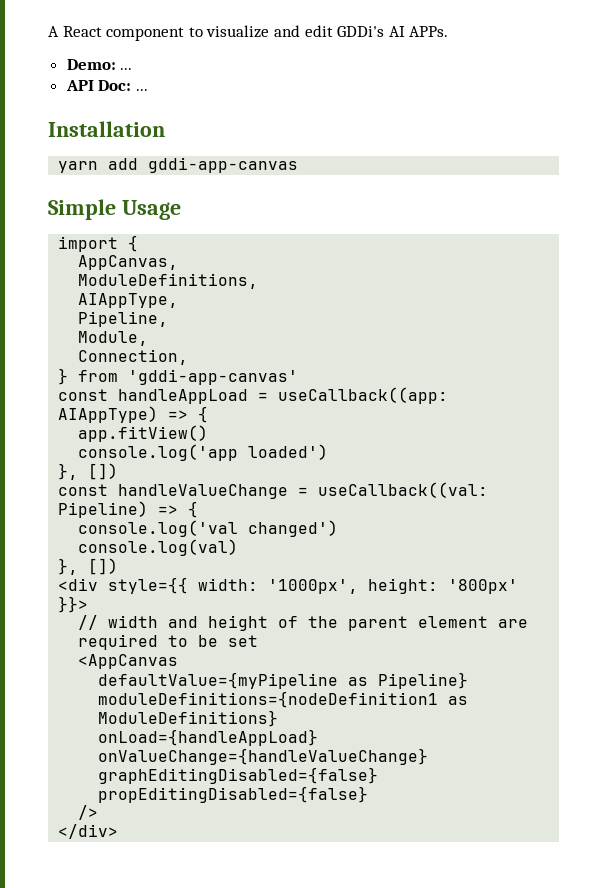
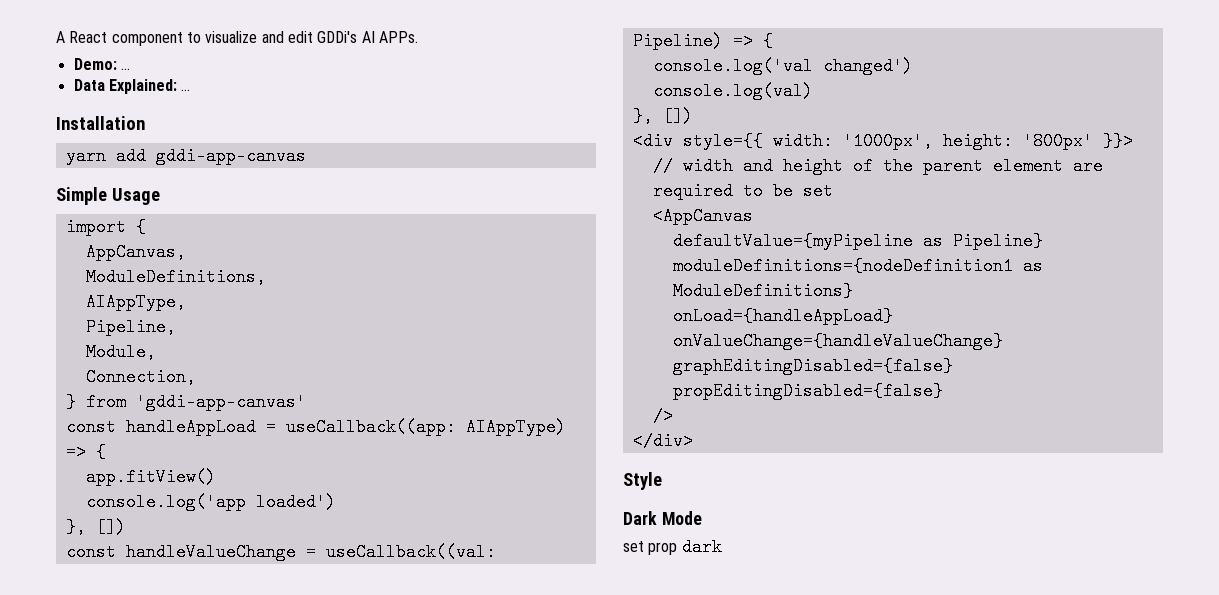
[65,80,132,91] API Doc: -> [73,79,177,94] Data Explained:
(119, 831) none -> [623,472,662,490] [623,511,702,525] [623,538,722,556] // Style // Dark Mode // set prop dark

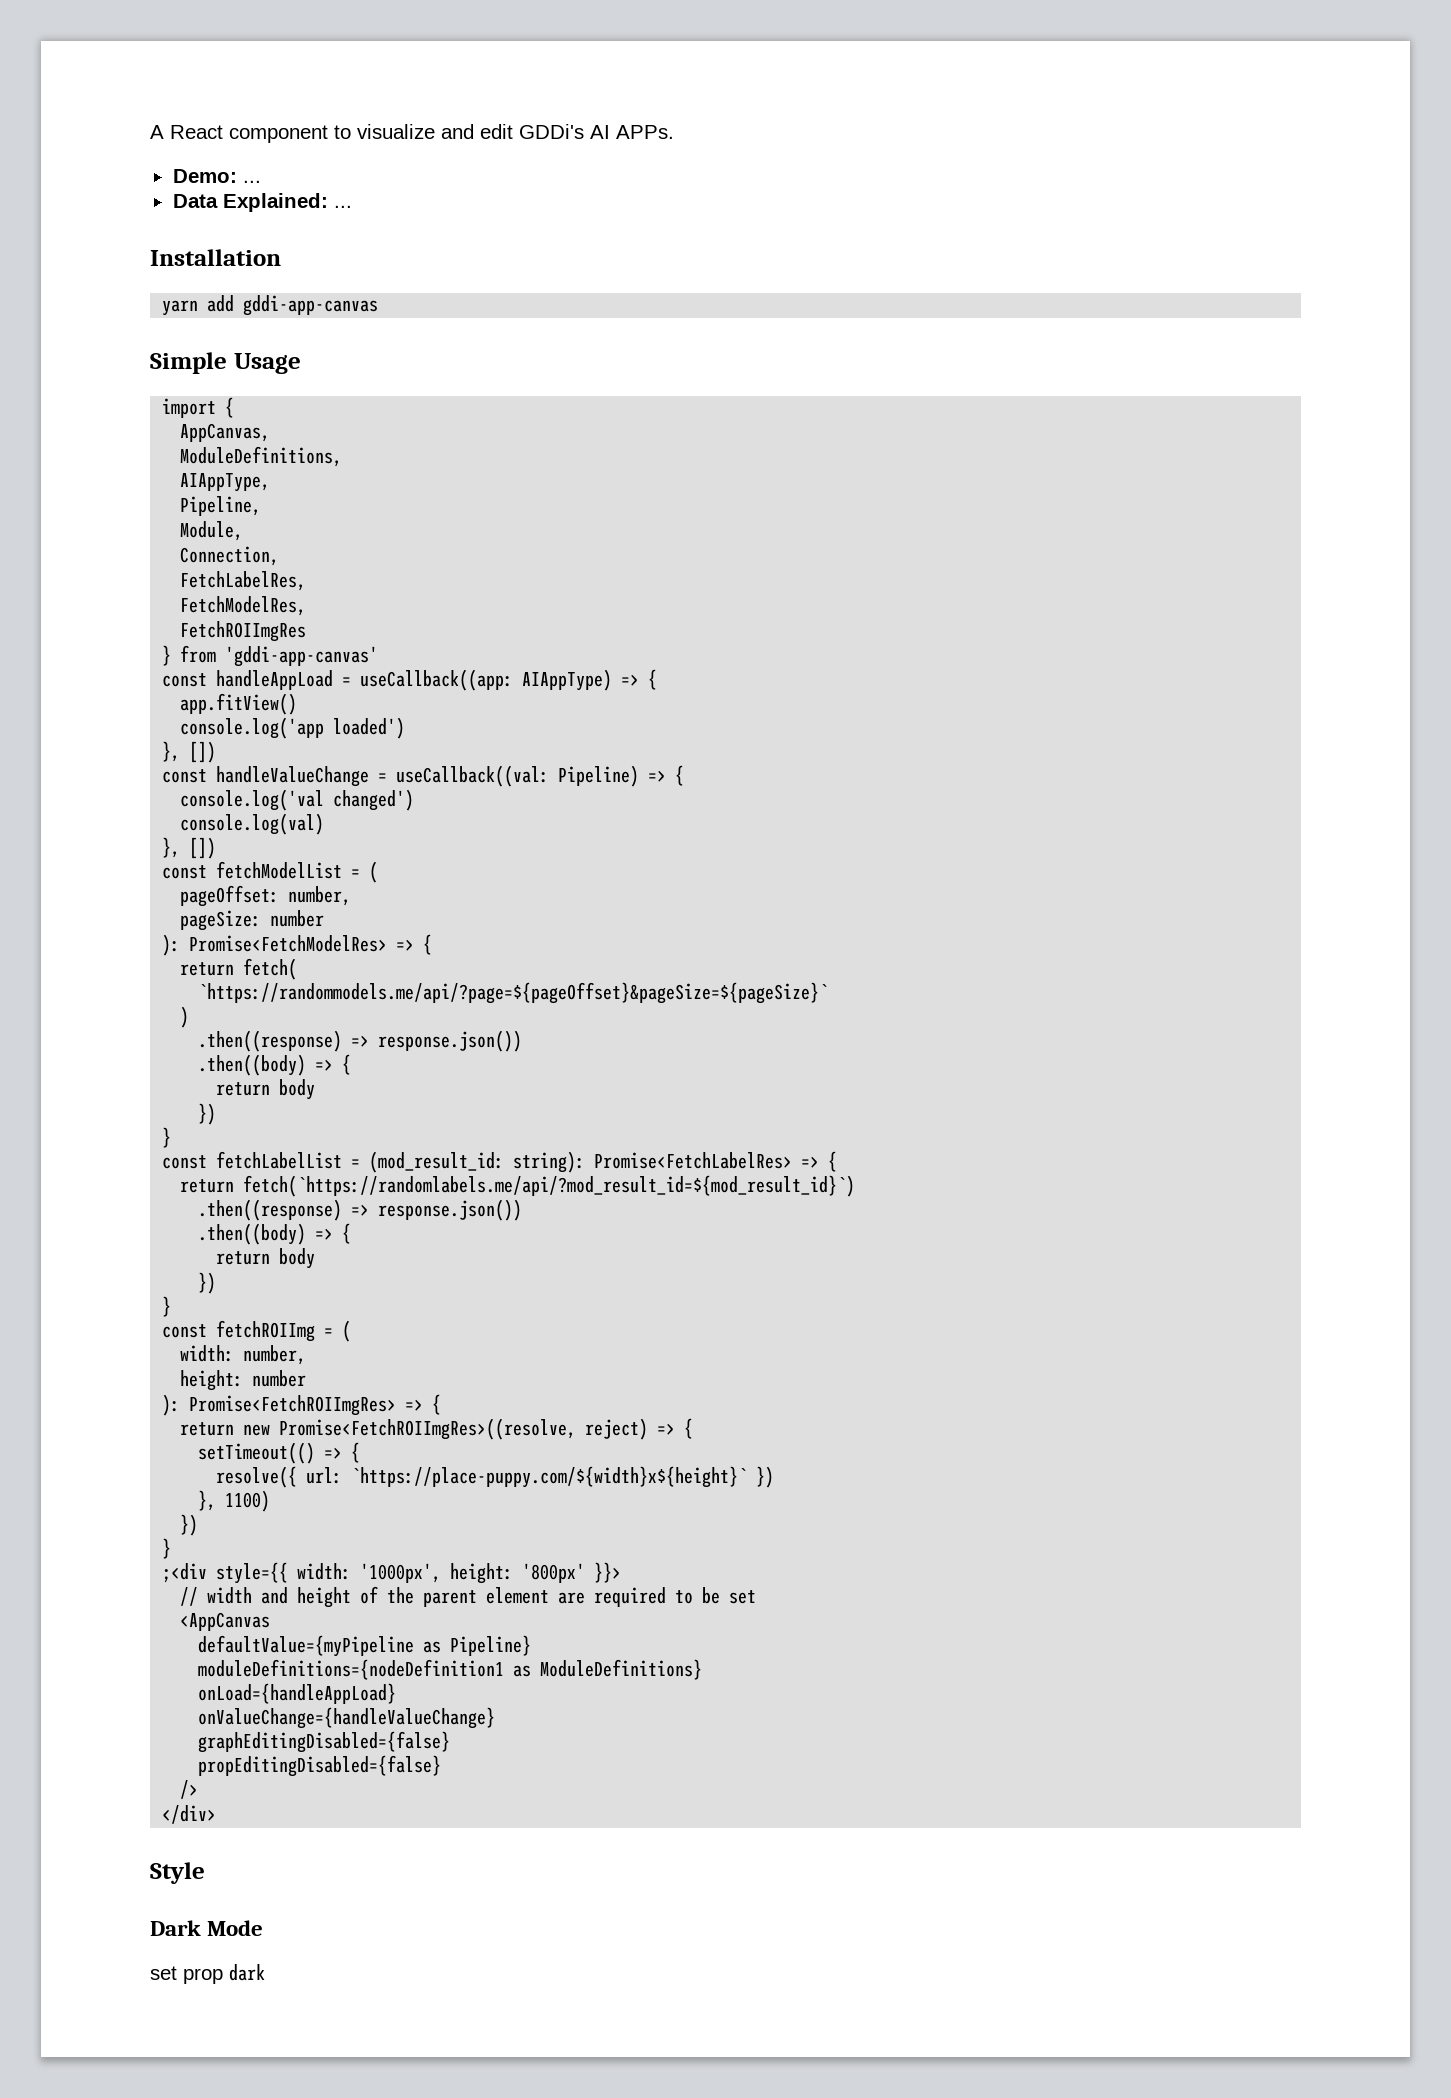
(196, 377) none -> [180,571,307,591] [180,596,307,616] [180,621,307,642] // FetchLabelRes, // FetchModelRes, // FetchROIImgRes
[632,132,673,150] <div -> [162,861,379,883] [180,885,352,907] [180,910,325,931] [162,934,433,956] [180,958,298,980] [198,982,829,1004] [180,1006,190,1028] [198,1030,523,1052] [198,1054,352,1076] [216,1079,316,1100] [198,1103,217,1125] [162,1127,172,1148] [162,1151,838,1173] [180,1175,856,1197] [198,1199,523,1221] [198,1223,352,1245] [216,1248,316,1269] [198,1272,217,1294] [162,1296,172,1317] [162,1320,352,1342] [180,1345,307,1365] [180,1370,307,1391] [162,1394,442,1416] [180,1418,694,1440] [198,1442,361,1464] [216,1466,775,1488] [198,1490,271,1512] [180,1514,199,1536] [162,1538,172,1559] [162,1563,208,1583] const fetchModelList = ( // pageOffset: number, // pageSize: number // ): Promise<FetchModelRes> => { // return fetch( // `https://randommodels.me/api/?page=${pageOffset}&pageSize=${pageSize}` // ) // .then((response) => response.json()) // .then((body) => { // return body // }) // } // const fetchLabelList = (mod_result_id: string): Promise<FetchLabelRes> => { // return fetch(`https://randomlabels.me/api/?mod_result_id=${mod_result_id}`) // .then((response) => response.json()) // .then((body) => { // return body // }) // } // const fetchROIImg = ( // width: number, // height: number // ): Promise<FetchROIImgRes> => { // return new Promise<FetchROIImgRes>((resolve, reject) => { // setTimeout(() => { // resolve({ url: `https://place-puppy.com/${width}x${height}` }) // }, 1100) // }) // } // ;<div

